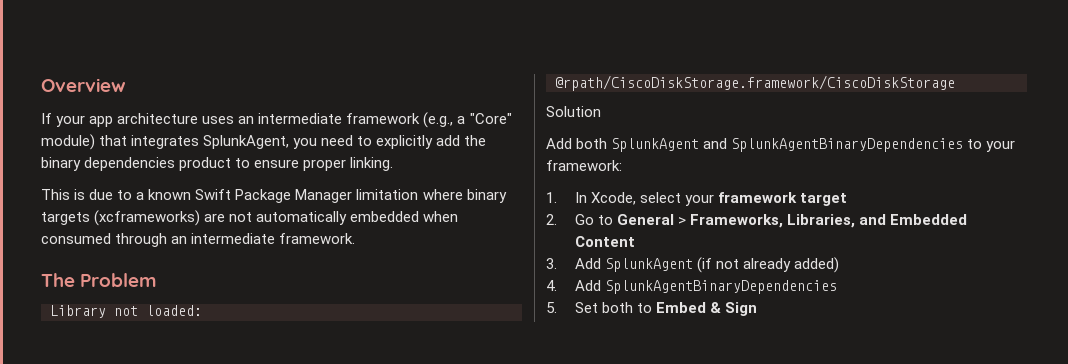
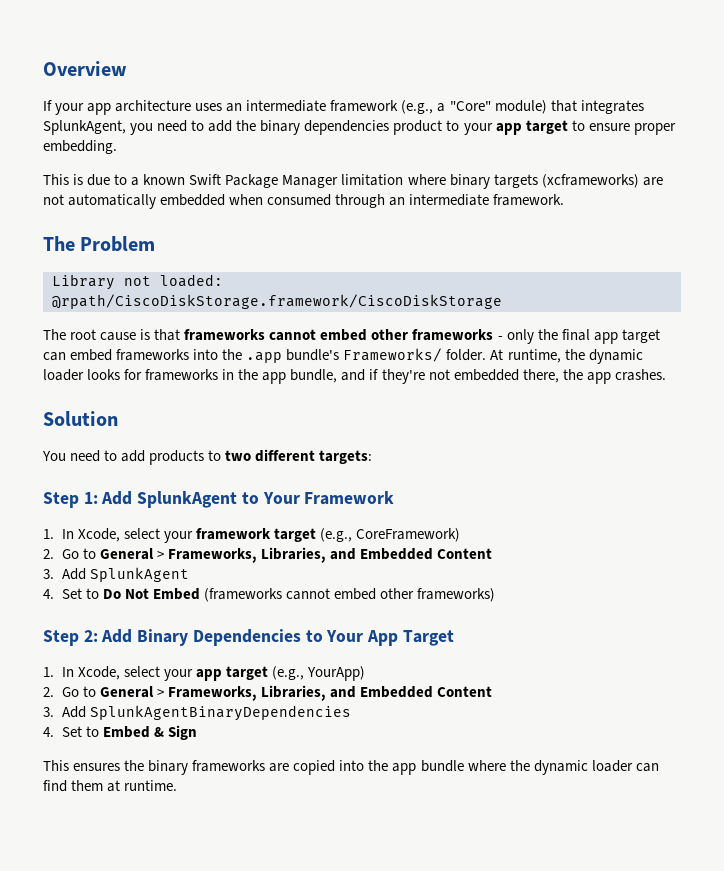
[376,135,434,149] explicitly -> (205, 125) none
(251, 163) none -> [463,120,585,135] your app target to
[350,157,394,171] linking. -> [43,140,117,154] embedding.
[546,106,601,117] [546,138,1016,152] [546,160,622,171] Solution // Add both SplunkAgent and SplunkAgentBinaryDependencies to your framework: -> [43,329,660,344] [43,348,643,364] [43,369,666,384] [43,411,118,426] [42,449,373,465] [43,491,395,508] The root cause is that frameworks cannot embed other frameworks - only the final app target can embed frameworks into the .app bundle's Frameworks/ folder. At runtime, the dynamic loader looks for frameworks in the app bundle, and if they're not embedded there, the app crashes. // Solution // You need to add products to two different targets: // Step 1: Add SplunkAgent to Your Framework
(848, 199) none -> [319,528,460,542] (e.g., CoreFramework)
[696,257,840,273] [546,280,557,291] (if not already added) // 4. -> [43,588,495,602] [43,629,454,646] [43,666,365,681] [43,685,492,701] [43,707,54,717] // 4. Set to Do Not Embed (frameworks cannot embed other frameworks) // Step 2: Add Binary Dependencies to Your App Target // 1. In Xcode, select your app target (e.g., YourApp) // 2. Go to General > Frameworks, Libraries, and Embedded Content // 3.
[546,302,633,313] 5. Set both -> [43,726,82,737] 4. Set
(758, 309) none -> [43,760,659,775] [43,780,178,792] // This ensures the binary frameworks are copied into the app bundle where the dynamic loader can find them at runtime.

